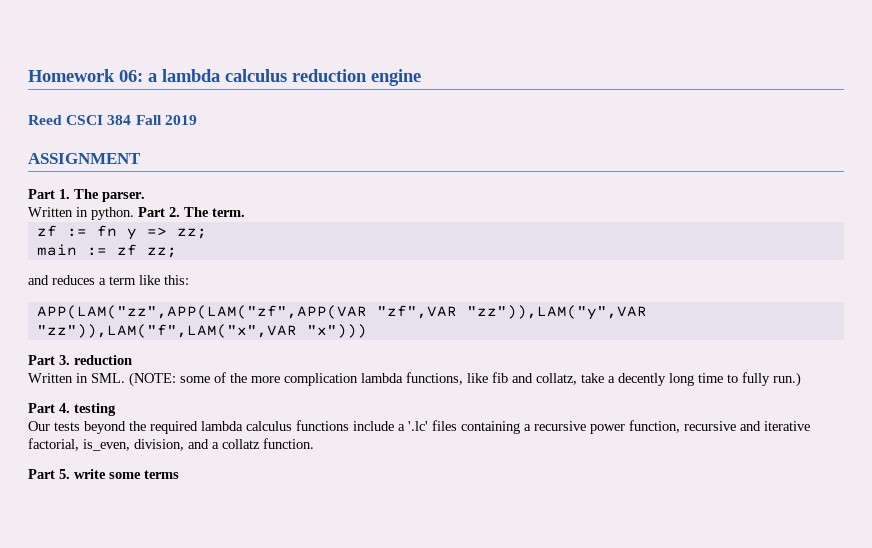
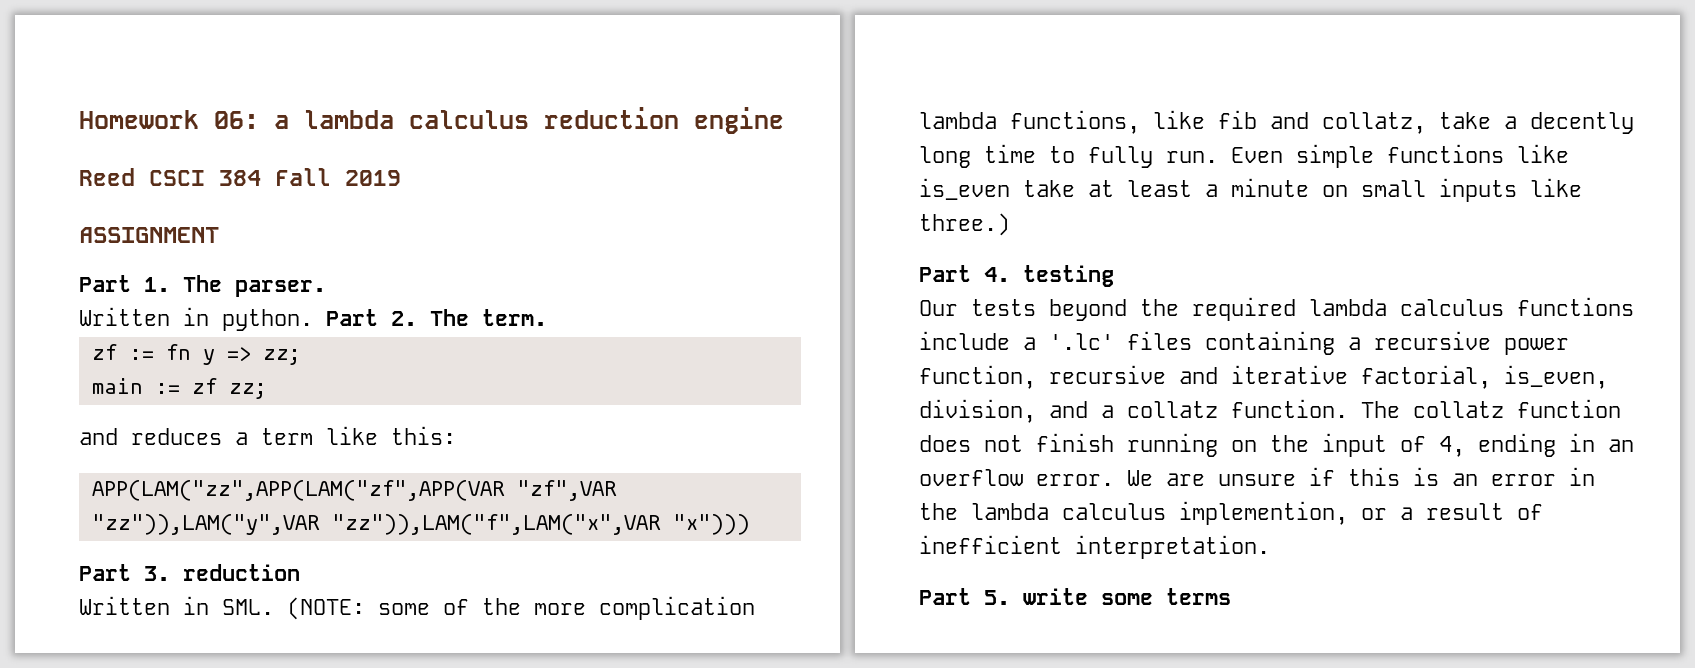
[773,372,801,387] run.) -> [1166,144,1569,168] [919,178,1582,202] [919,213,1010,236] run. Even simple functions like is_even take at least a minute on small inputs like three.)
(314, 443) none -> [1361,399,1621,418] [919,433,1634,457] [919,467,1595,486] [919,501,1543,525] [919,535,1270,559] The collatz function does not finish running on the input of 4, ending in an overflow error. We are unsure if this is an error in the lambda calculus implemention, or a result of inefficient interpretation.

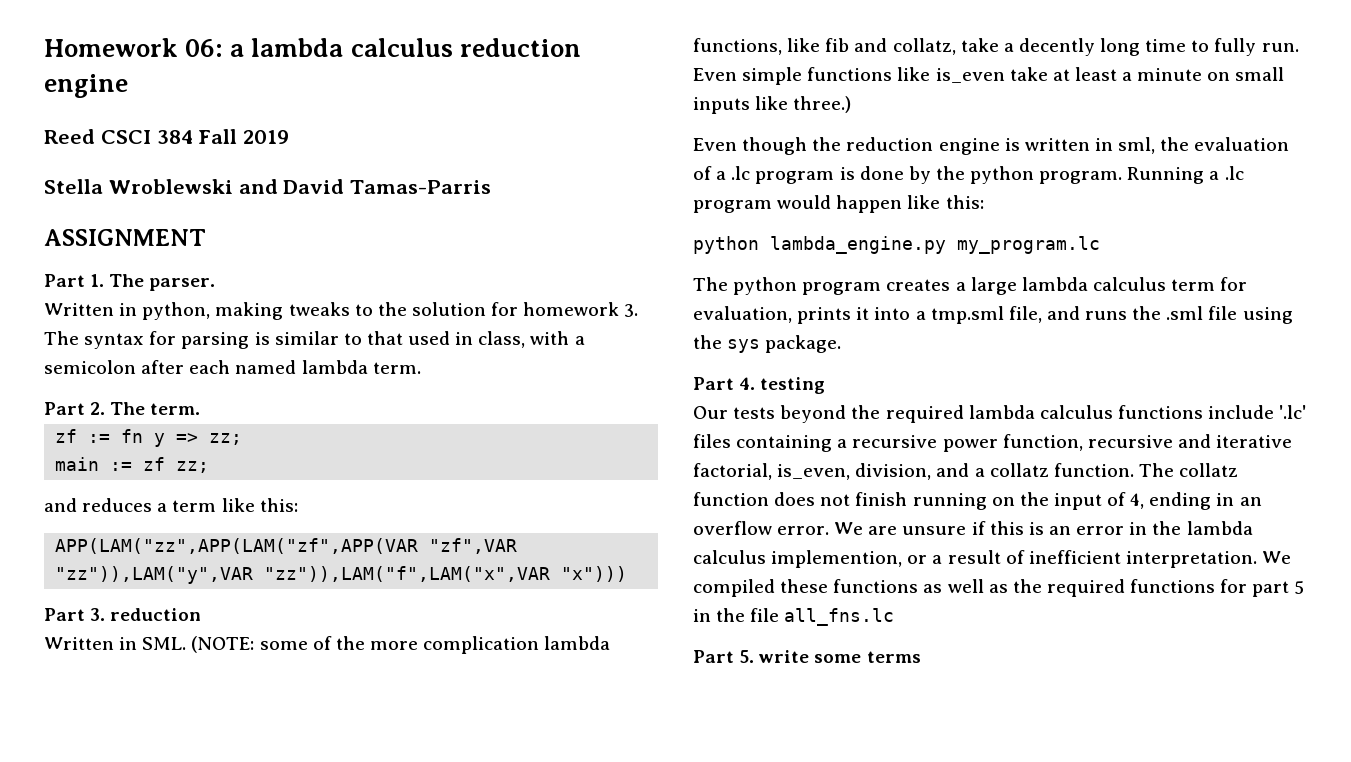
(401, 178) none -> [44,179,492,194] // Stella Wroblewski and David Tamas-Parris
[222,309,313,331] python. -> [142,302,639,320] [44,331,585,349] [44,360,421,374] python, making tweaks to the solution for homework 3. The syntax for parsing is similar to that used in class, with a semicolon after each named lambda term. //
(1010, 224) none -> [693,137,1290,155] [693,166,1244,184] [693,195,984,213] [693,236,1100,254] [693,277,1248,295] [693,306,1293,324] [693,335,842,353] // Even though the reduction engine is written in sml, the evaluation of a .lc program is done by the python program. Running a .lc program would happen like this: // python lambda_engine.py my_program.lc // The python program creates a large lambda calculus term for evaluation, prints it into a tmp.sml file, and runs the .sml file using the sys package.
[1023,337,1036,350] a -> (1275, 412) none
(1270, 547) none -> [1262,551,1292,564] [693,579,1305,597] [693,608,895,626] We compiled these functions as well as the required functions for part 5 in the file all_fns.lc

